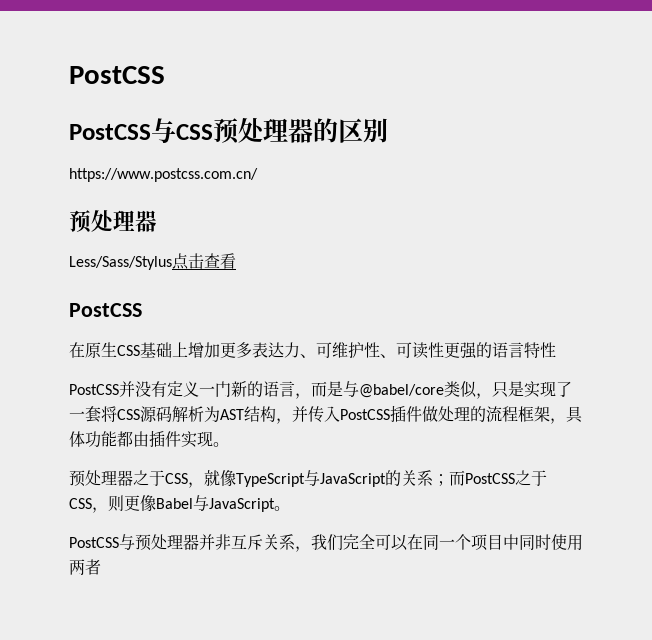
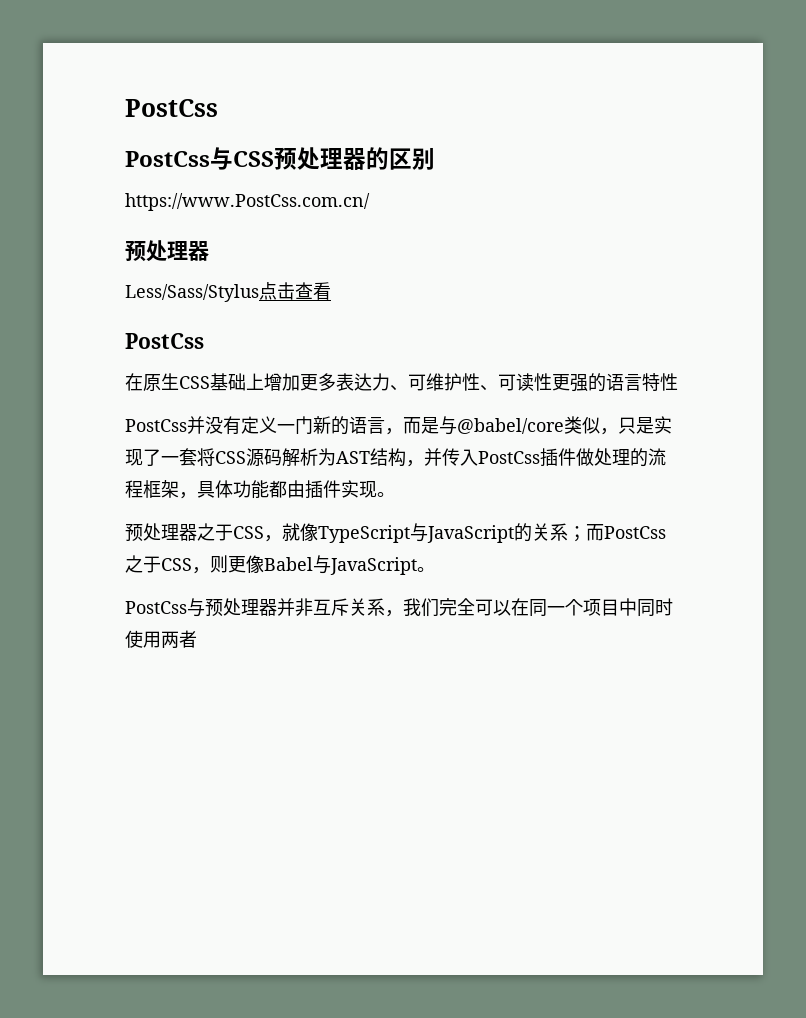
[69,66,165,84] [69,124,151,140] PostCSS // PostCSS -> [125,99,218,117] [125,151,210,167] PostCss // PostCss
[69,168,258,182] https://www.postcss.com.cn/ -> [125,193,370,211] https://www.PostCss.com.cn/
[69,303,142,317] PostCSS -> [125,333,204,349] PostCss
[69,384,119,395] PostCSS -> [125,419,187,432] PostCss
[340,409,390,420] PostCSS -> [478,451,540,464] PostCss
[465,473,515,484] PostCSS -> [604,526,666,539] PostCss
[69,537,119,548] PostCSS -> [125,601,187,614] PostCss

